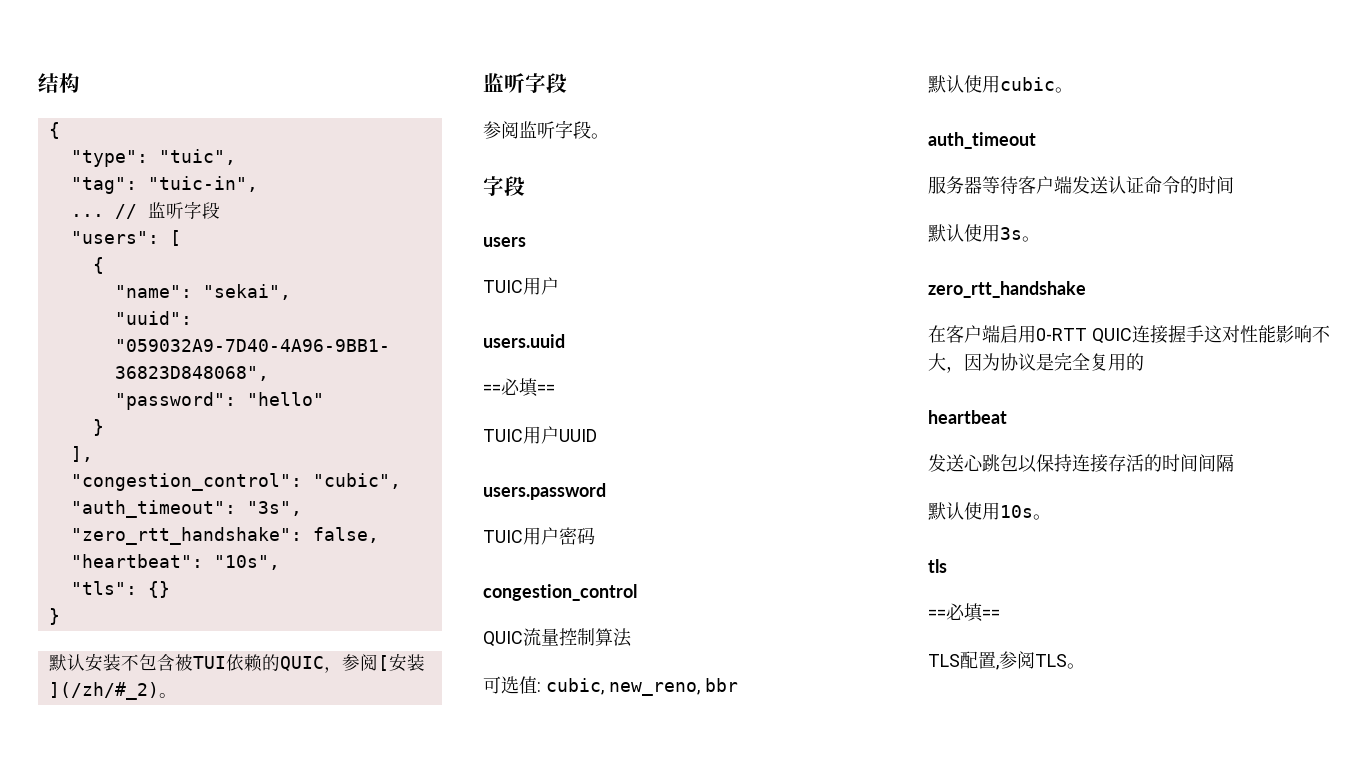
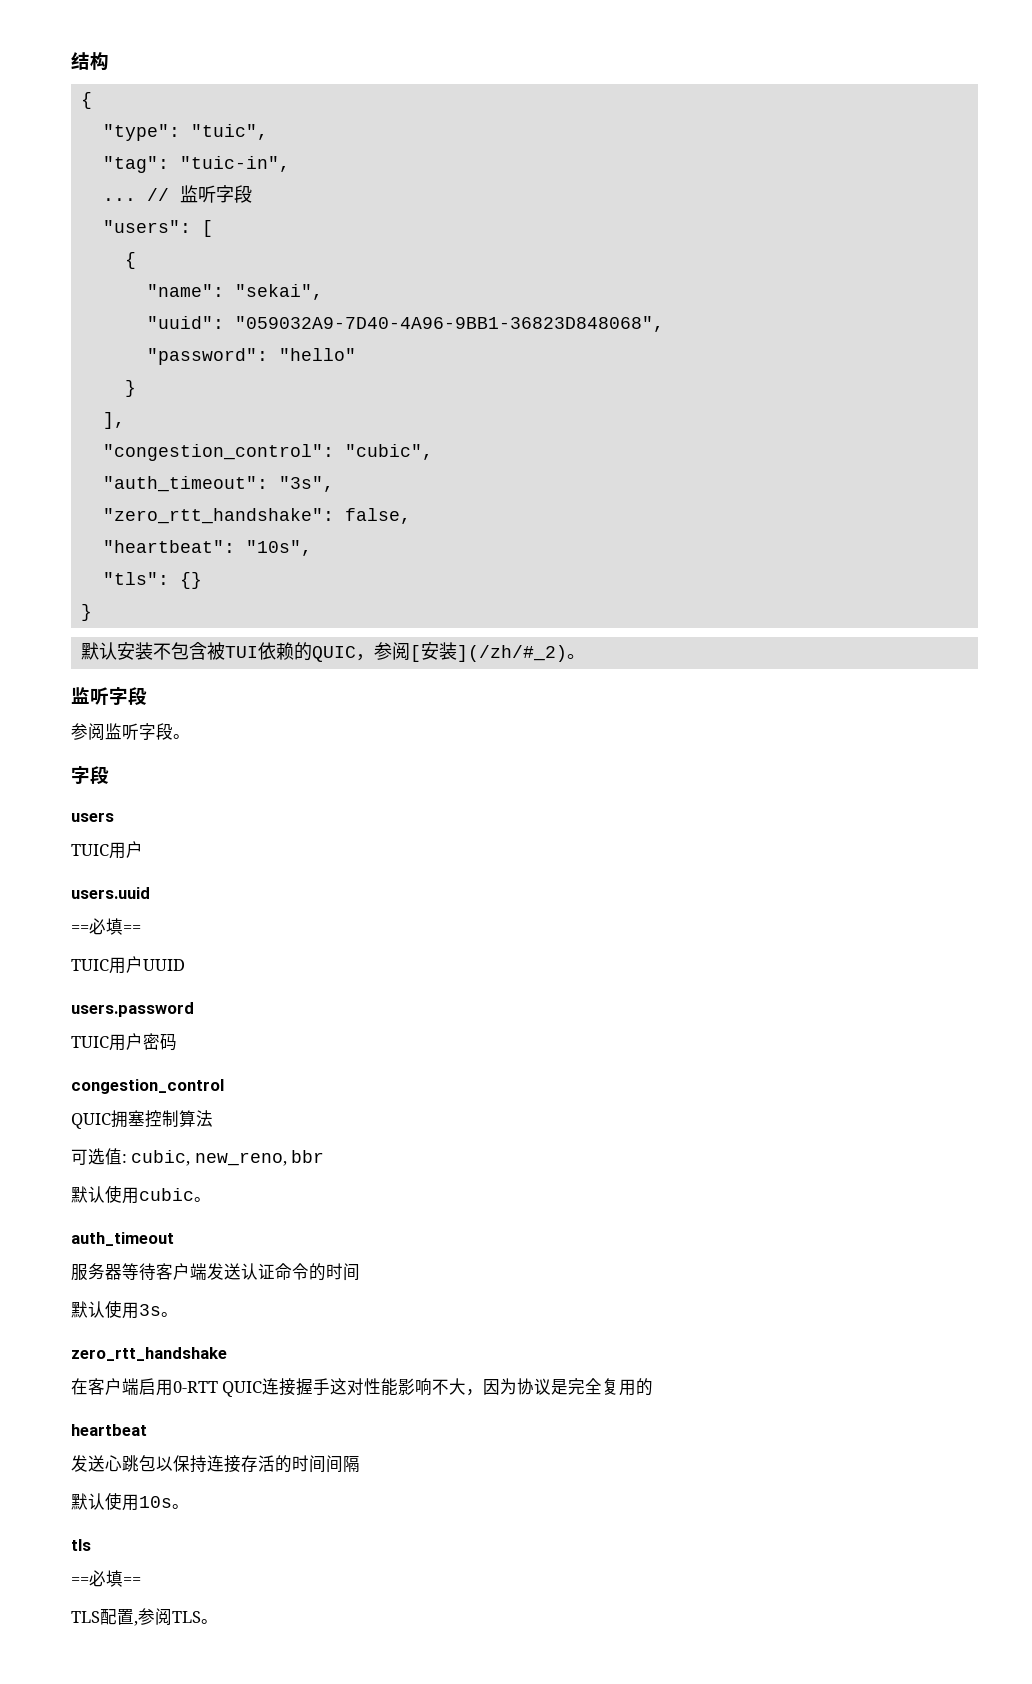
[523,628,559,646] 流量 -> [111,1110,145,1128] 拥塞

